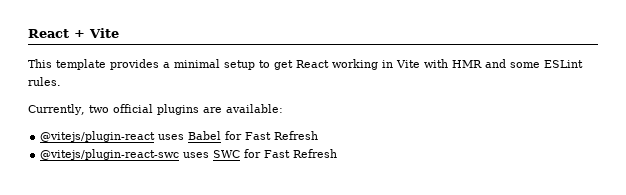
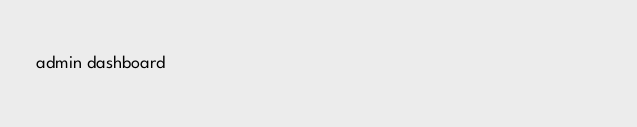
[28,28,119,38] [28,59,583,70] [28,77,61,86] [28,104,283,115] [40,131,319,142] [40,149,338,160] React + Vite // This template provides a minimal setup to get React working in Vite with HMR and some ESLint rules. // Currently, two official plugins are available: // @vitejs/plugin-react uses Babel for Fast Refresh // @vitejs/plugin-react-swc uses SWC for Fast Refresh -> [36,55,165,69] admin dashboard

